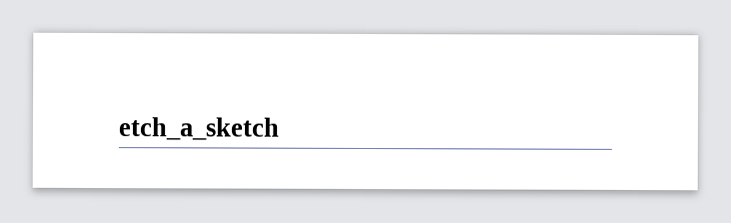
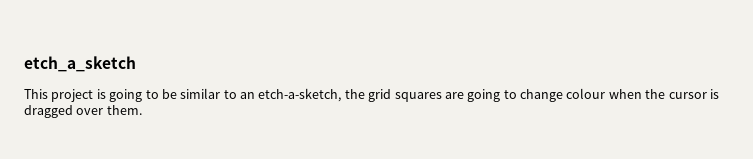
(279, 129) none -> [24,88,719,102] [24,105,142,118] // This project is going to be similar to an etch-a-sketch, the grid squares are going to change colour when the cursor is dragged over them.

